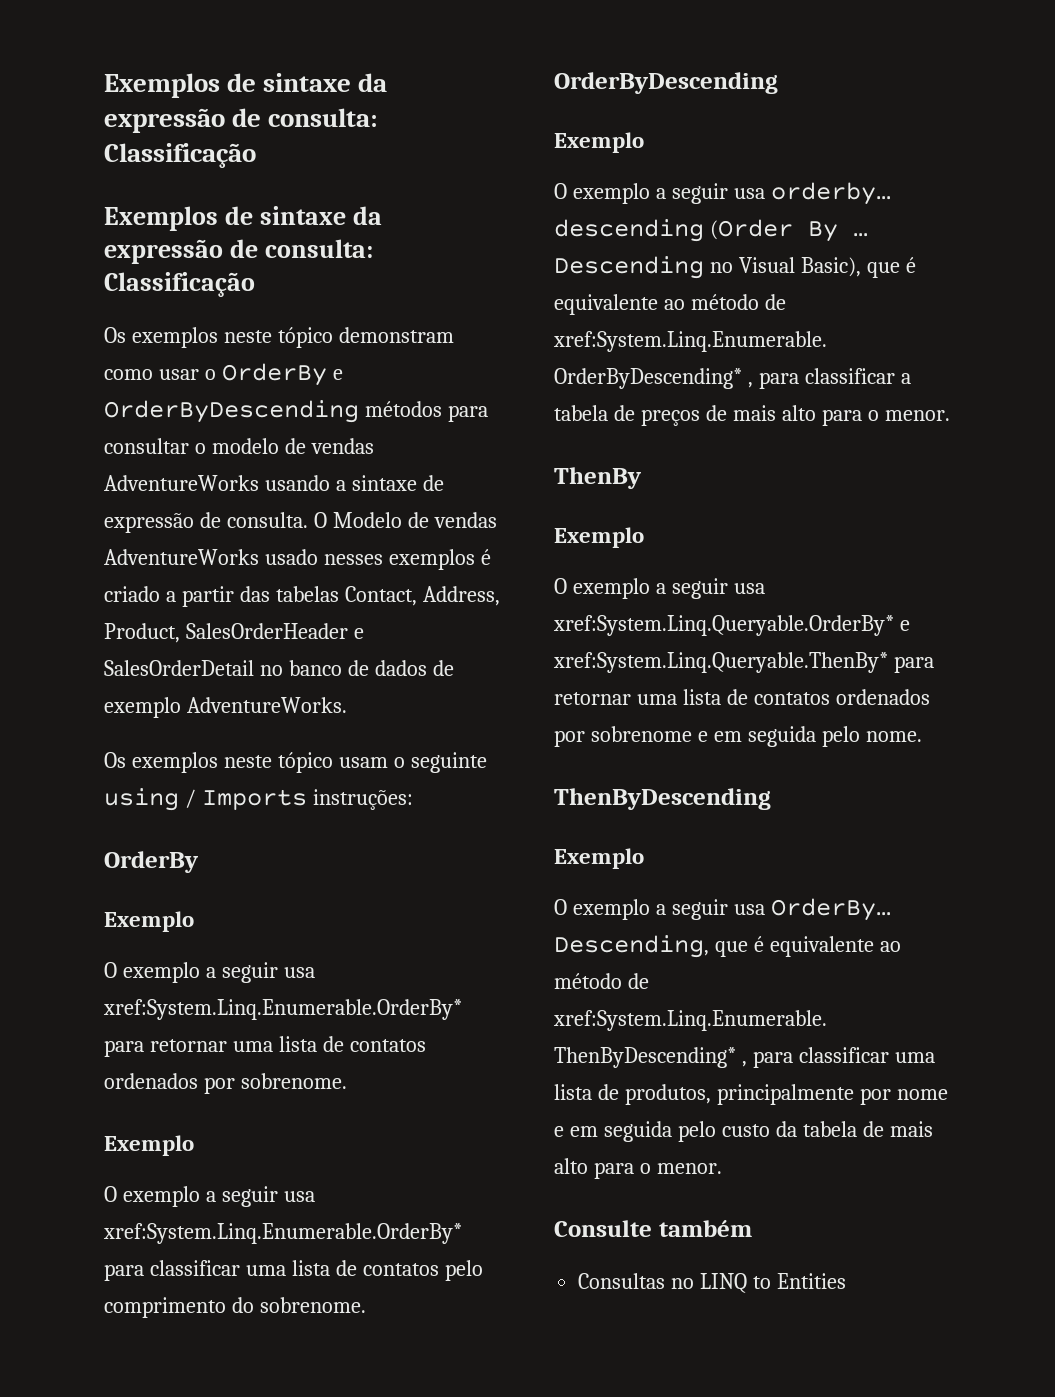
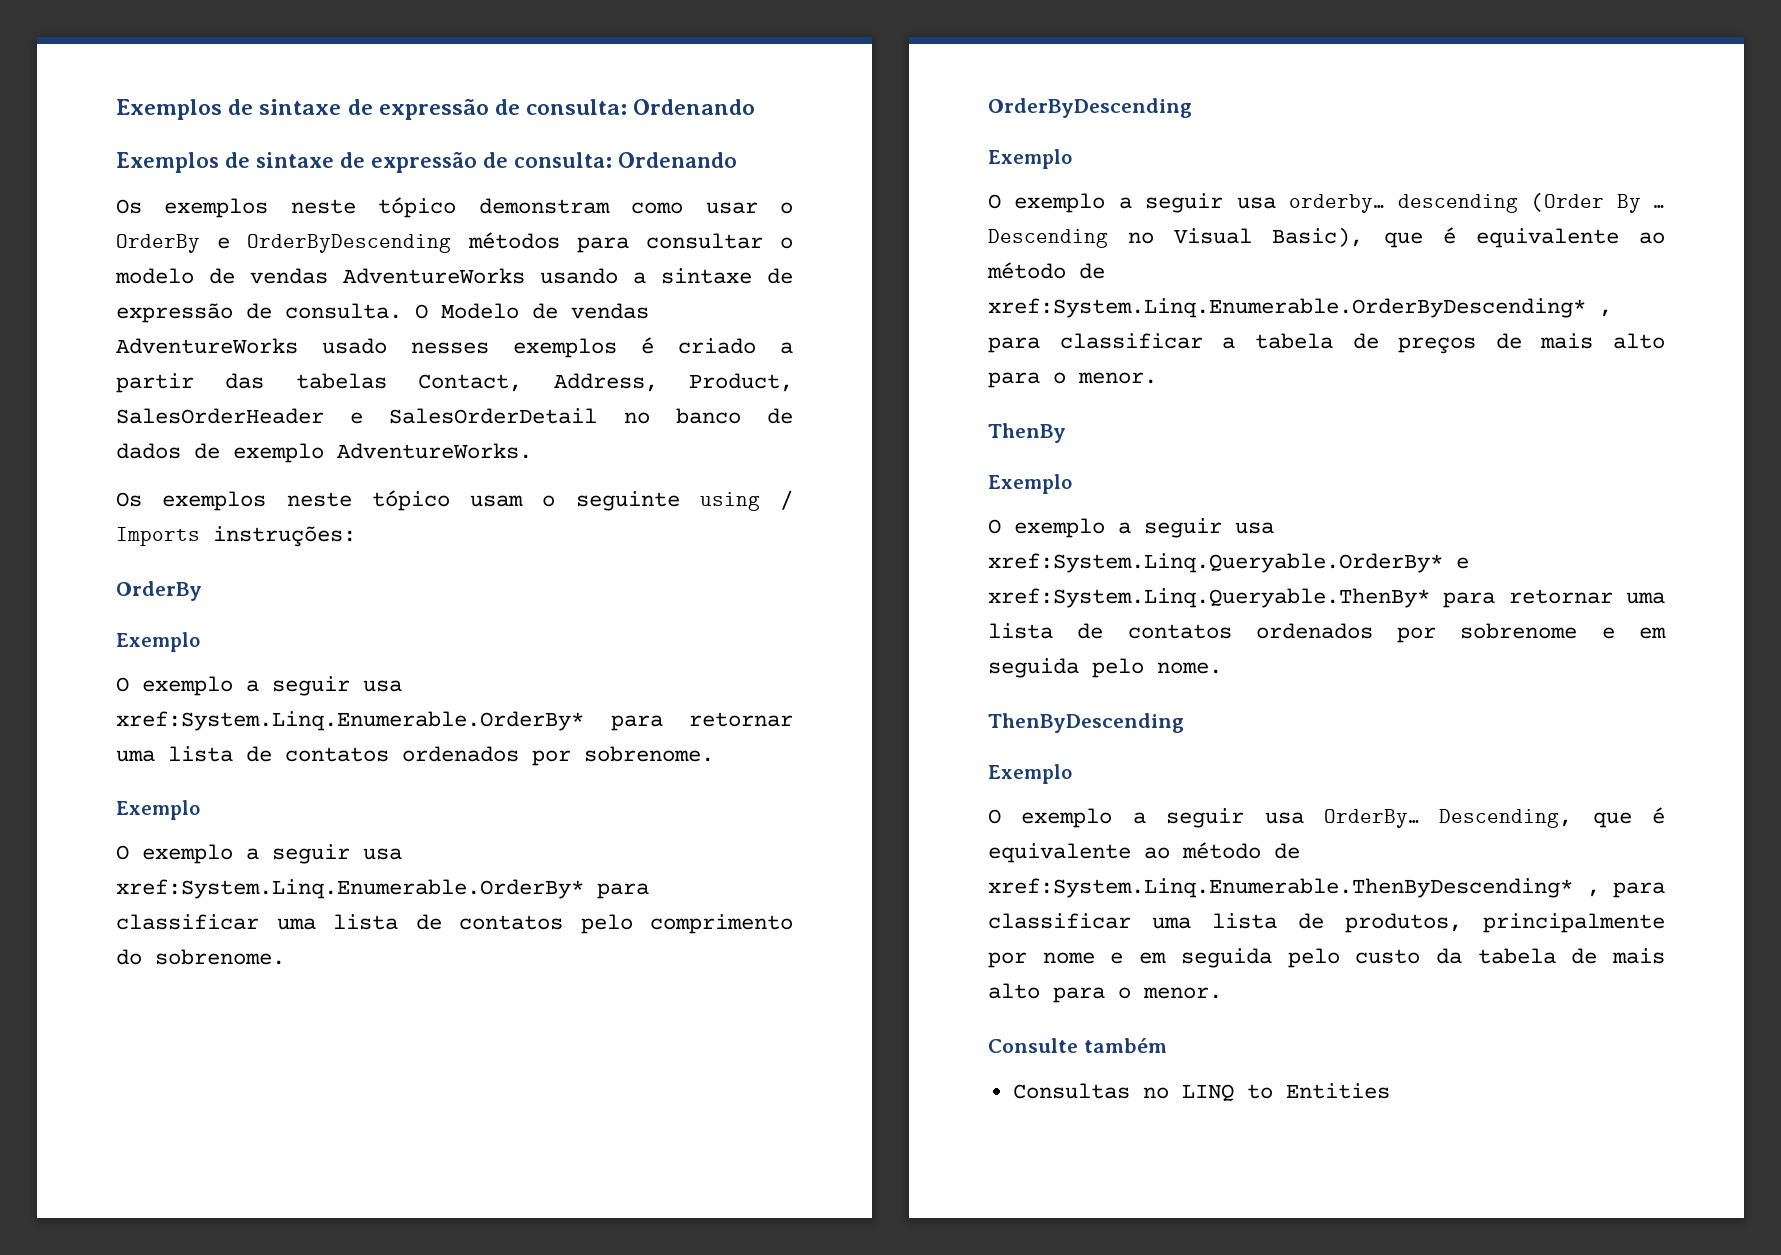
[104,73,388,98] [104,108,379,133] [104,143,256,168] [104,206,382,231] [104,239,373,264] [104,272,255,297] Exemplos de sintaxe da expressão de consulta: Classificação // Exemplos de sintaxe da expressão de consulta: Classificação -> [116,98,756,120] [116,151,737,173] Exemplos de sintaxe de expressão de consulta: Ordenando // Exemplos de sintaxe de expressão de consulta: Ordenando

